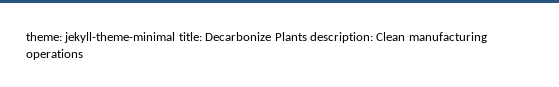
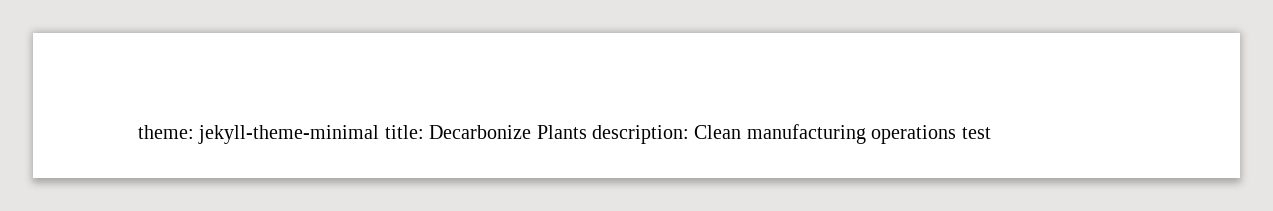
(83, 54) none -> [961,127,991,139] test

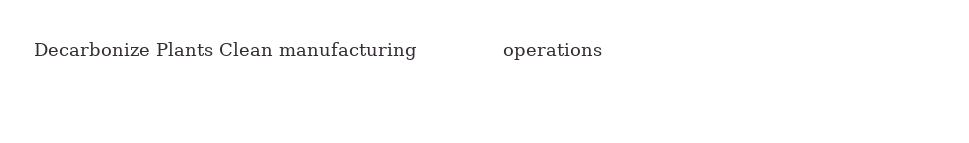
[138,125,424,144] theme: jekyll-theme-minimal title: -> (34, 49) none
[592,125,689,144] description: -> (213, 49) none
[961,127,991,139] test -> (602, 51) none

